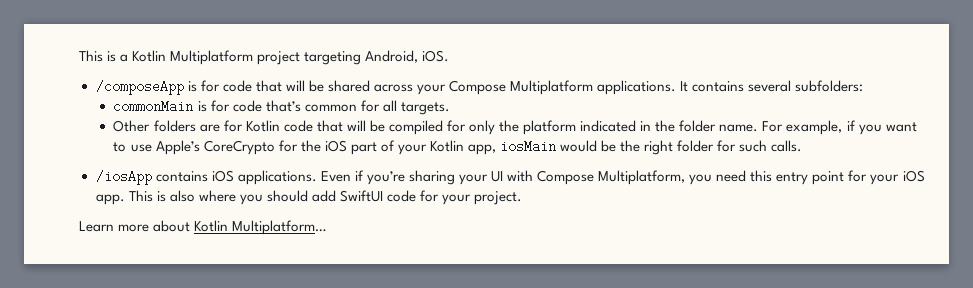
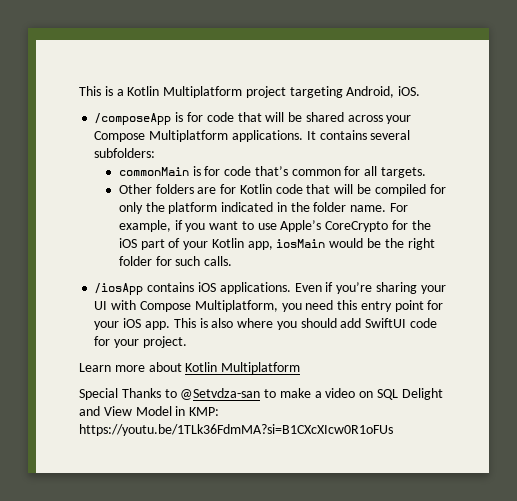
[232,220,327,235] Multiplatform… -> [221,362,301,374] [79,388,443,400] [79,406,220,416] [79,424,393,436] Multiplatform // Special Thanks to @Setvdza-san to make a video on SQL Delight and View Model in KMP: https://youtu.be/1TLk36FdmMA?si=B1CXcXIcw0R1oFUs

